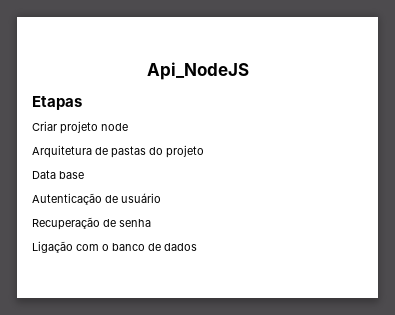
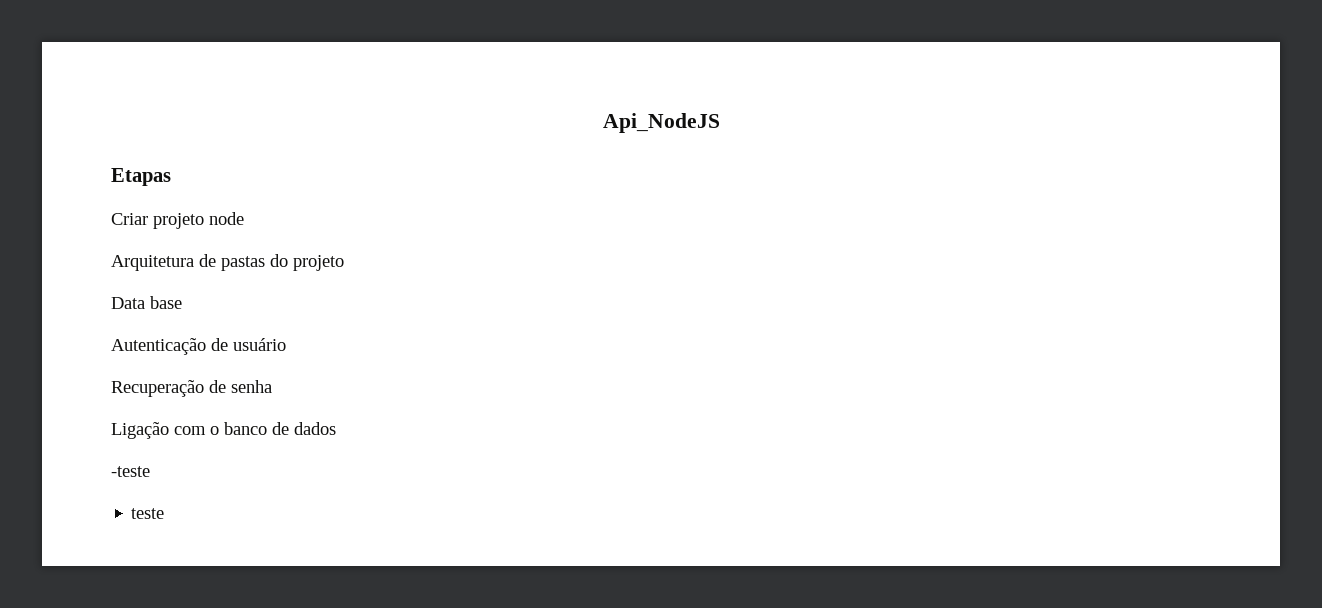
(197, 247) none -> [111,466,150,477] [131,508,165,519] // -teste // teste

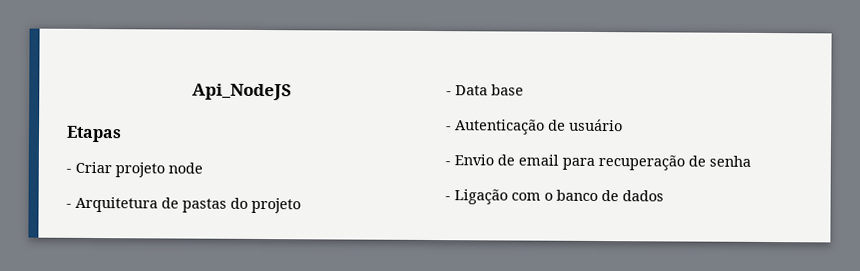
(171, 177) none -> [66,168,72,173] -
(244, 218) none -> [66,203,72,208] -
(344, 263) none -> [446,91,452,96] -
(182, 302) none -> [446,126,452,131] -
[111,380,204,397] Recuperação -> [445,154,685,171] - Envio de email para recuperação
(272, 386) none -> [445,196,451,201] -
[111,466,150,477] [131,508,165,519] // -teste // teste -> (664, 196) none

